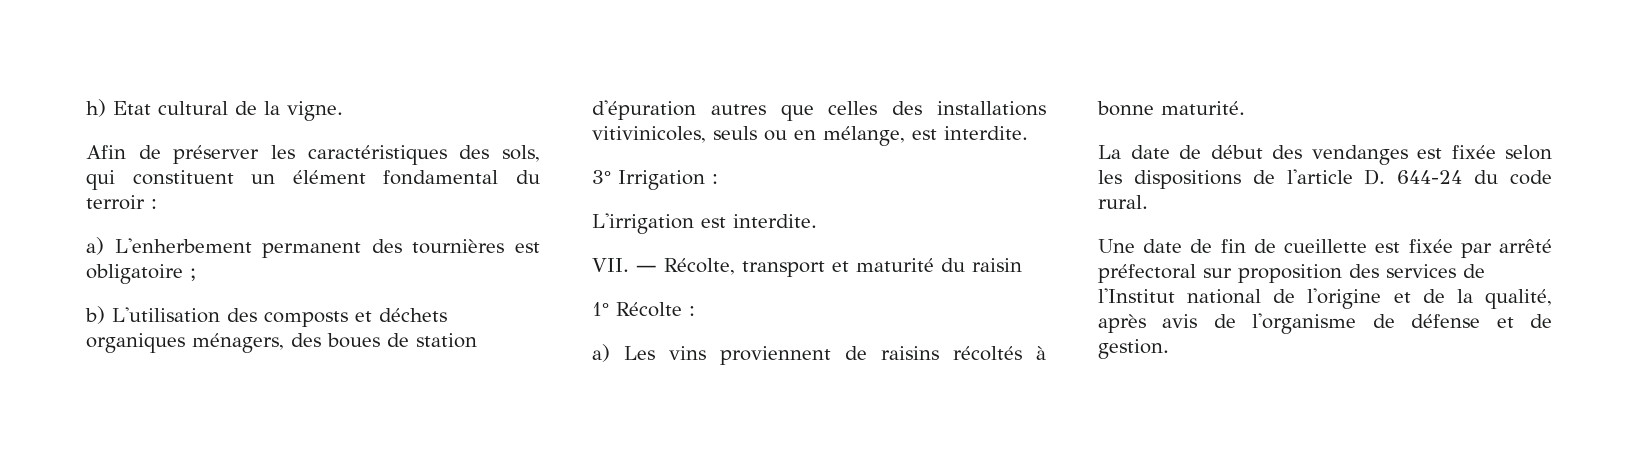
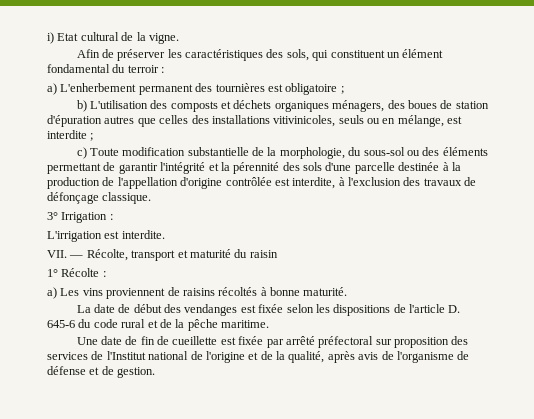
[86,99,106,117] h) -> [47,32,54,44] i)
[944,126,1028,140] interdite. -> [47,130,94,141] [76,147,488,159] [47,162,461,174] [47,177,477,189] [47,192,152,204] interdite ; // c) Toute modification substantielle de la morphologie, du sous-sol ou des éléments permettant de garantir l'intégrité et la pérennité des sols d'une parcelle destinée à la production de l'appellation d'origine contrôlée est interdite, à l'exclusion des travaux de défonçage classique.
[1397,170,1463,184] 644-24 -> [47,320,75,328] 645-6
[1098,195,1148,209] rural. -> [121,319,269,331] rural et de la pêche maritime.

